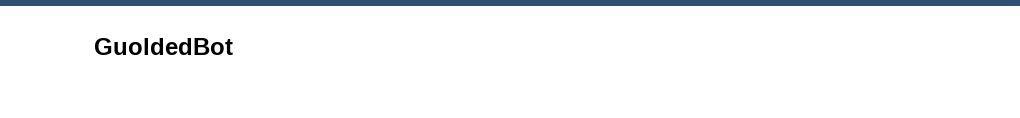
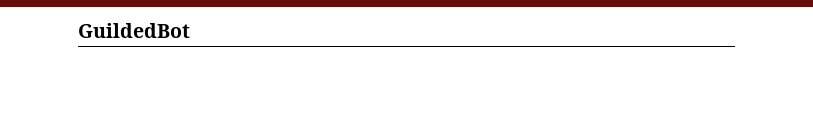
[94,38,233,55] GuoldedBot -> [78,23,190,38] GuildedBot

